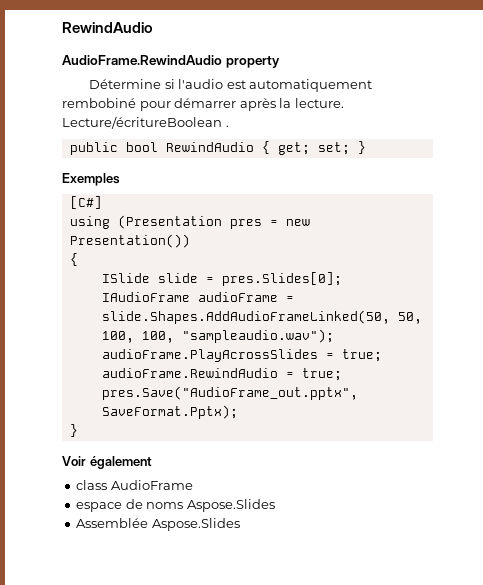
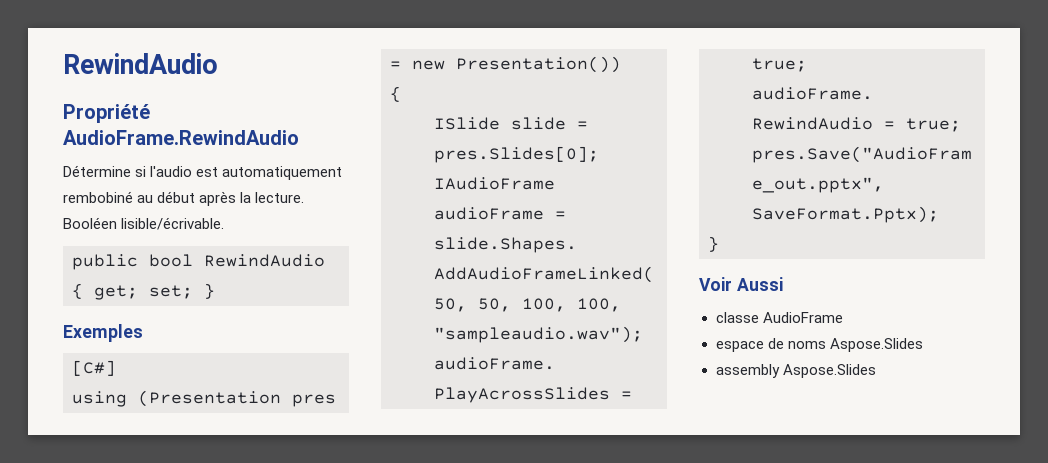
(153, 27) none -> [63,104,150,123] Propriété
[225,56,280,68] property -> (299, 137) none
[139,98,237,111] pour démarrer -> [137,191,196,203] au début
[62,116,229,129] Lecture/écritureBoolean . -> [63,217,225,230] Booléen lisible/écrivable.
[89,456,152,469] [76,480,108,490] également // class -> [736,277,783,291] [715,312,759,323] Aussi // classe
[76,518,149,528] Assemblée -> [715,364,780,378] assembly

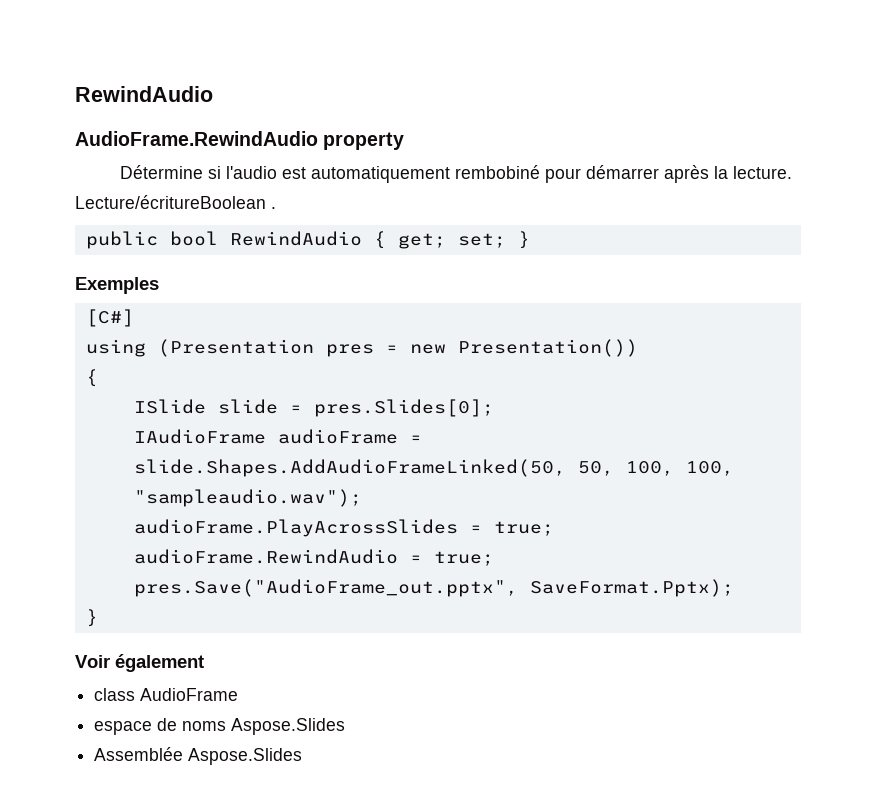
[63,104,150,123] Propriété -> (213, 94) none
(299, 137) none -> [323,132,405,150] property
[137,191,196,203] au début -> [544,165,659,183] pour démarrer
[63,217,225,230] Booléen lisible/écrivable. -> [75,195,276,209] Lecture/écritureBoolean .
[736,277,783,291] [715,312,759,323] Aussi // classe -> [115,654,204,672] [94,688,136,701] également // class
[715,364,780,378] assembly -> [94,747,184,761] Assemblée

